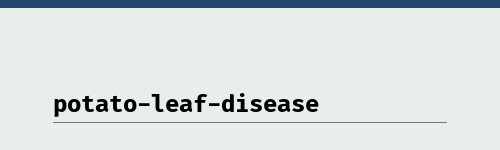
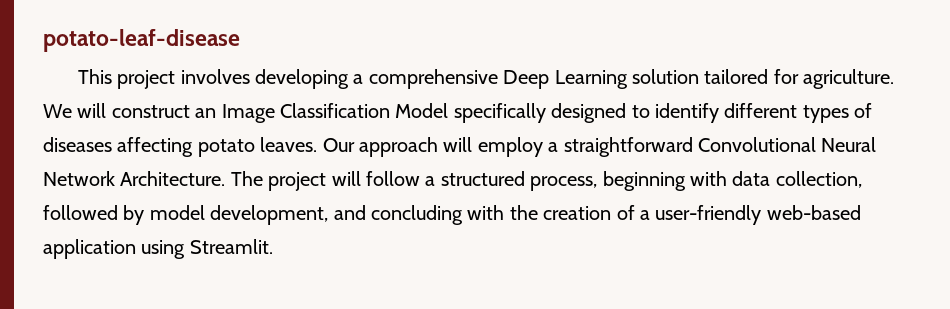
(319, 105) none -> [77,69,895,89] [43,103,873,123] [43,137,877,157] [43,171,862,191] [43,205,861,225] [43,239,273,259] // This project involves developing a comprehensive Deep Learning solution tailored for agriculture. We will construct an Image Classification Model specifically designed to identify different types of diseases affecting potato leaves. Our approach will employ a straightforward Convolutional Neural Network Architecture. The project will follow a structured process, beginning with data collection, followed by model development, and concluding with the creation of a user-friendly web-based application using Streamlit.

